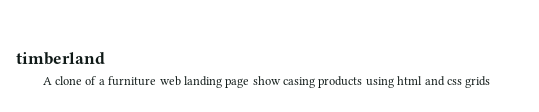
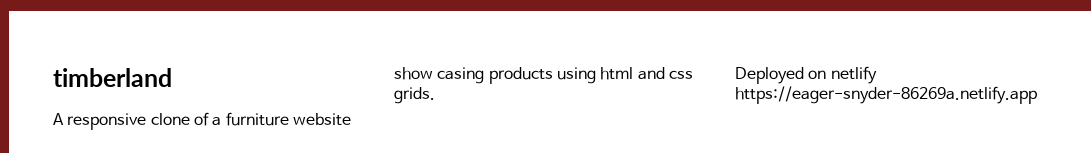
(52, 81) none -> [67,113,147,130] responsive
[159,76,250,88] web landing page -> [292,113,351,126] website
[465,76,491,88] grids -> [394,87,435,104] [735,66,877,84] [735,86,1037,104] grids. // Deployed on netlify https://eager-snyder-86269a.netlify.app

